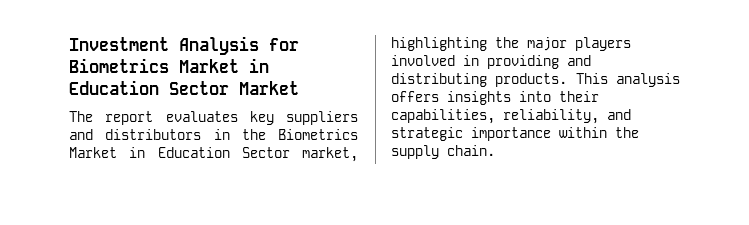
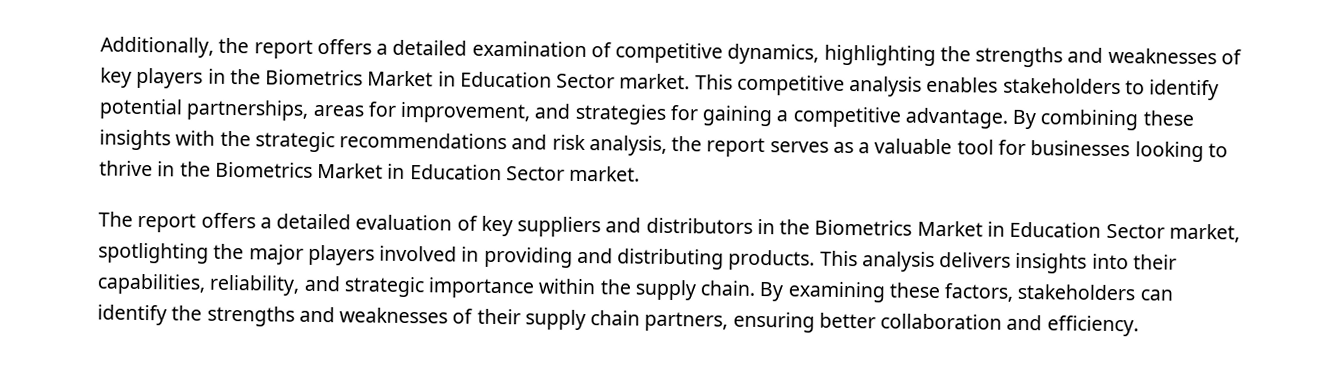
[69,36,299,55] [69,58,269,73] [69,80,299,95] [69,111,238,125] Investment Analysis for Biometrics Market in Education Sector Market // The report evaluates -> [100,36,1242,68] [100,67,1220,101] [99,98,1194,131] [99,129,1228,163] [99,160,641,182] [98,211,478,233] Additionally, the report offers a detailed examination of competitive dynamics, highlighting the strengths and weaknesses of key players in the Biometrics Market in Education Sector market. This competitive analysis enables stakeholders to identify potential partnerships, areas for improvement, and strategies for gaining a competitive advantage. By combining these insights with the strategic recommendations and risk analysis, the report serves as a valuable tool for businesses looking to thrive in the Biometrics Market in Education Sector market. // The report offers a detailed evaluation of
[391,37,487,51] highlighting -> [98,242,209,264] spotlighting
[391,91,439,102] offers -> [939,252,1012,268] delivers
(495, 150) none -> [759,281,1173,303] [97,304,1139,337] By examining these factors, stakeholders can identify the strengths and weaknesses of their supply chain partners, ensuring better collaboration and efficiency.

